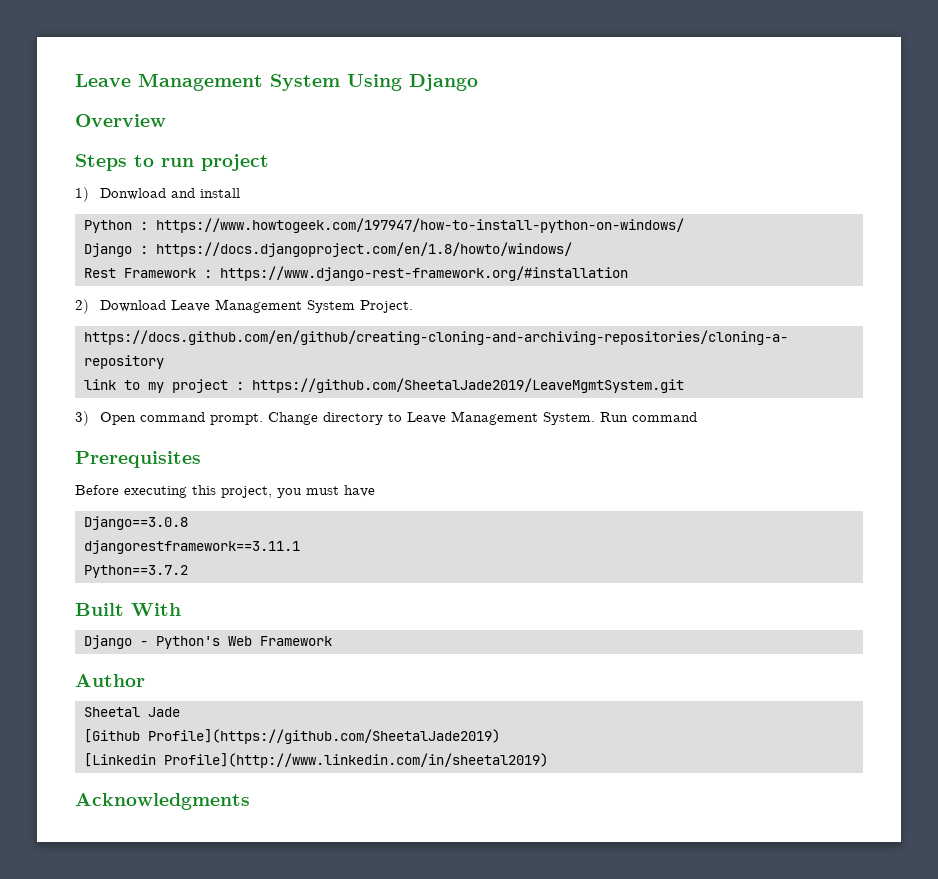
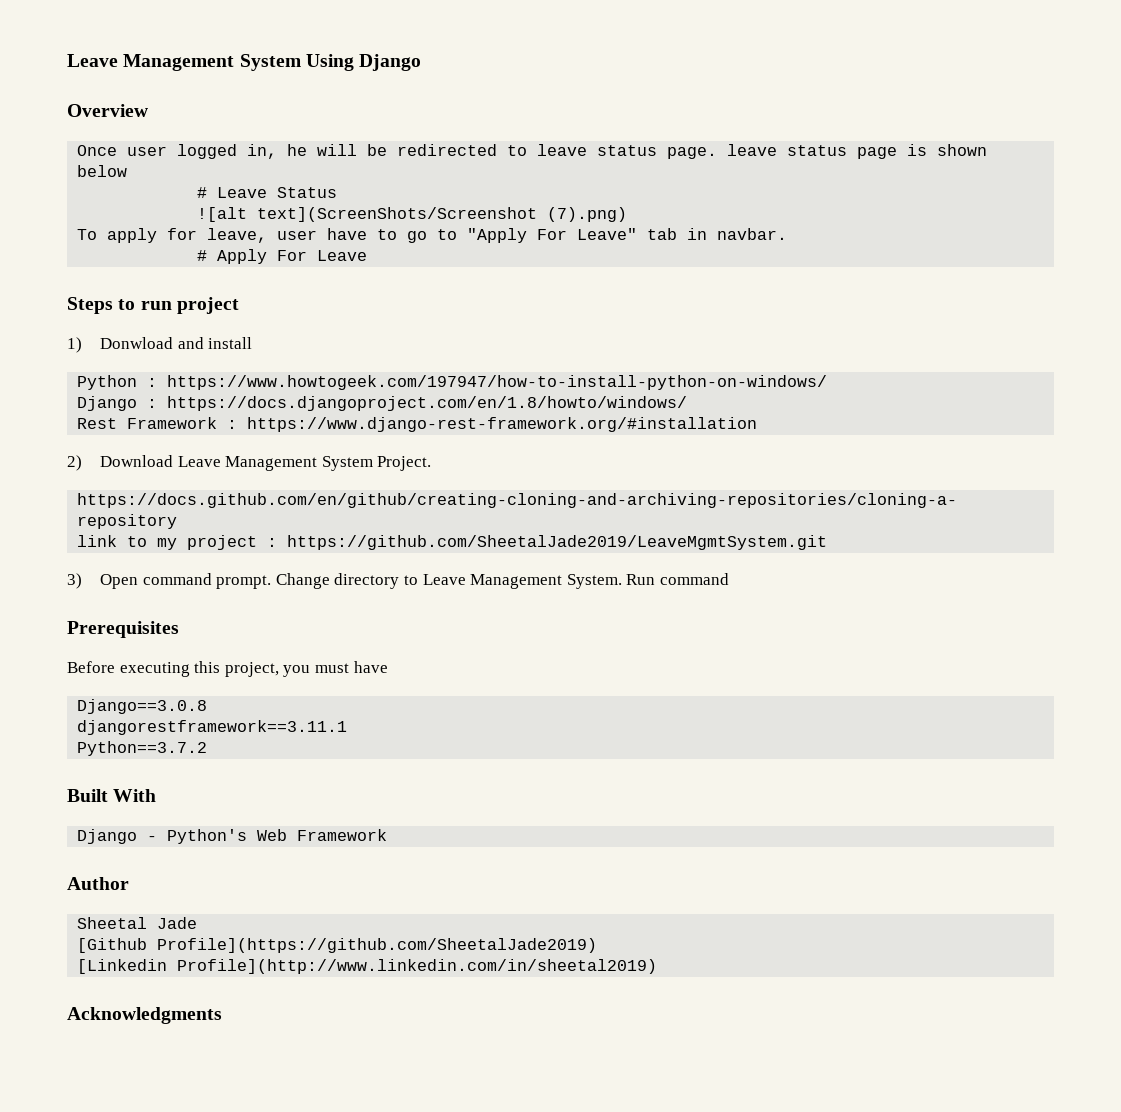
(166, 120) none -> [77,144,988,159] [77,165,128,177] [197,187,338,198] [197,207,628,222] [77,228,788,243] [197,249,368,264] // Once user logged in, he will be redirected to leave status page. leave status page is shown below // # Leave Status // ![alt text](ScreenShots/Screenshot (7).png) // To apply for leave, user have to go to "Apply For Leave" tab in navbar. // # Apply For Leave

